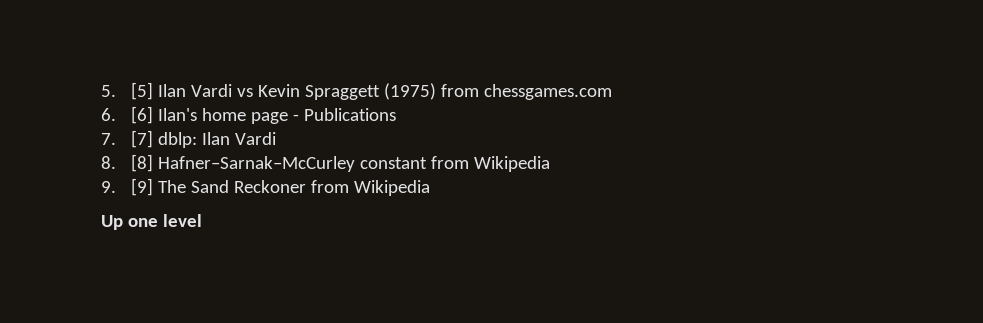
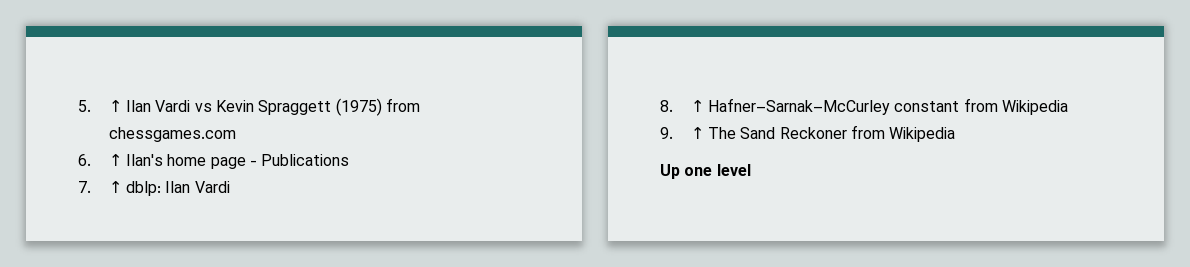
[130,82,153,100] [5] -> [108,100,122,112] ↑
[130,106,153,124] [6] -> [108,154,122,166] ↑
[130,130,153,148] [7] -> [108,181,122,193] ↑
[130,154,153,172] [8] -> [690,100,704,112] ↑
[130,178,153,196] [9] -> [690,127,704,139] ↑

